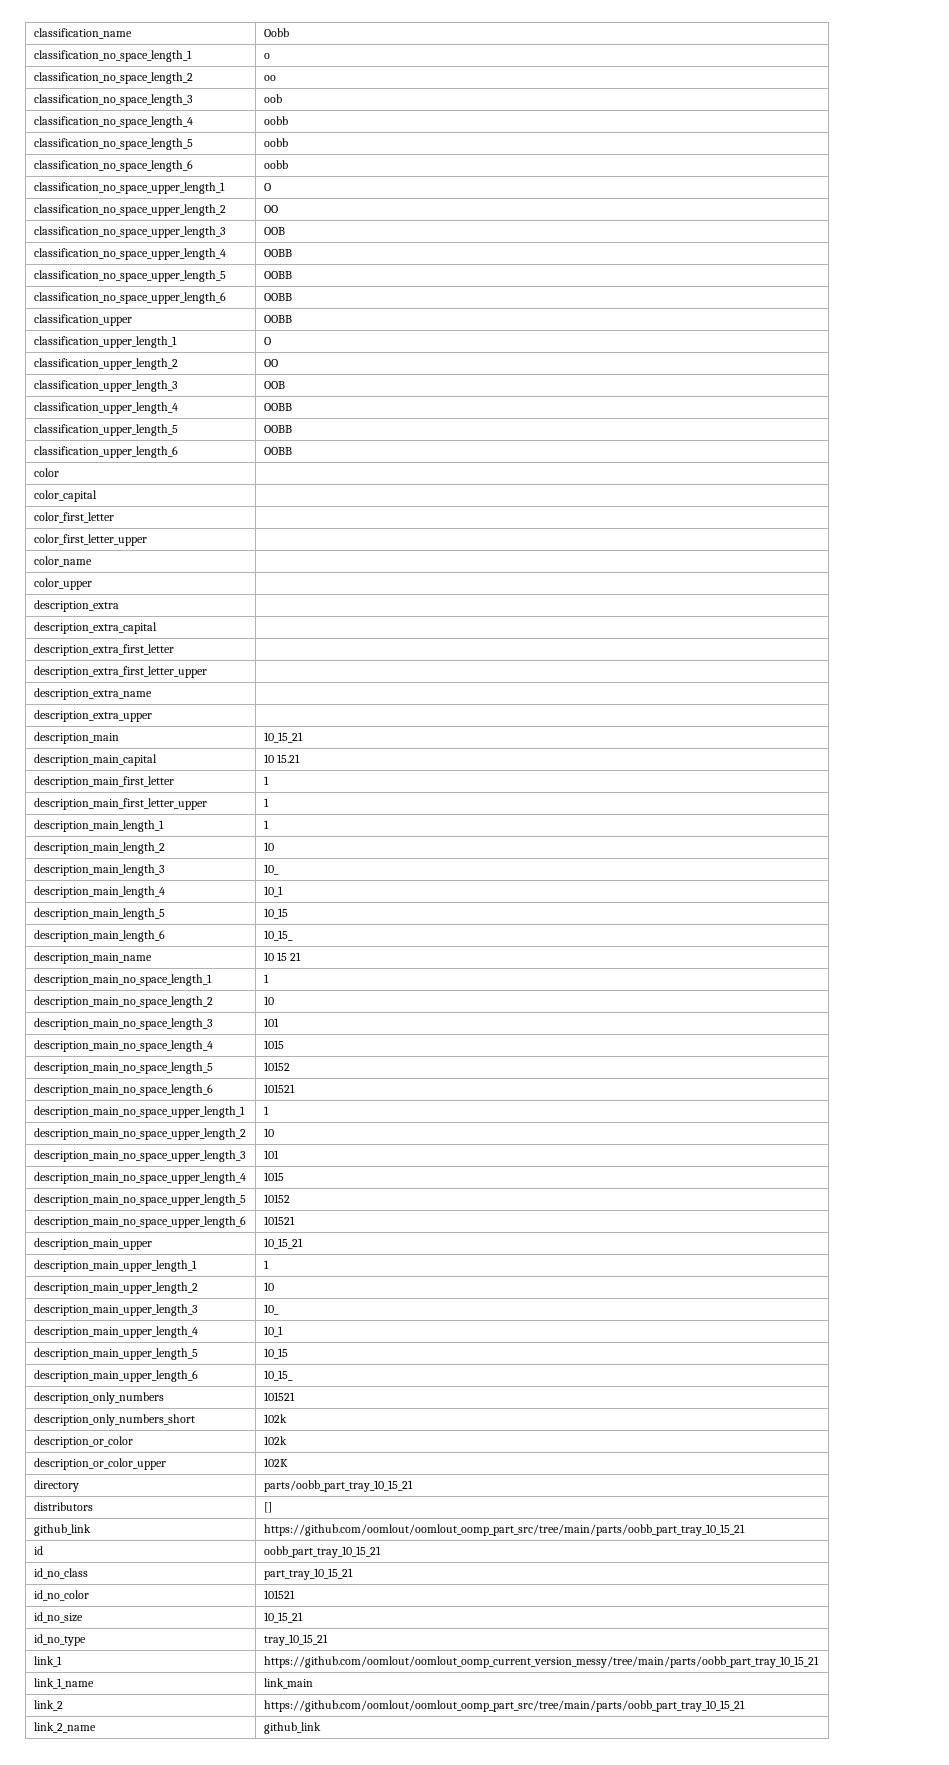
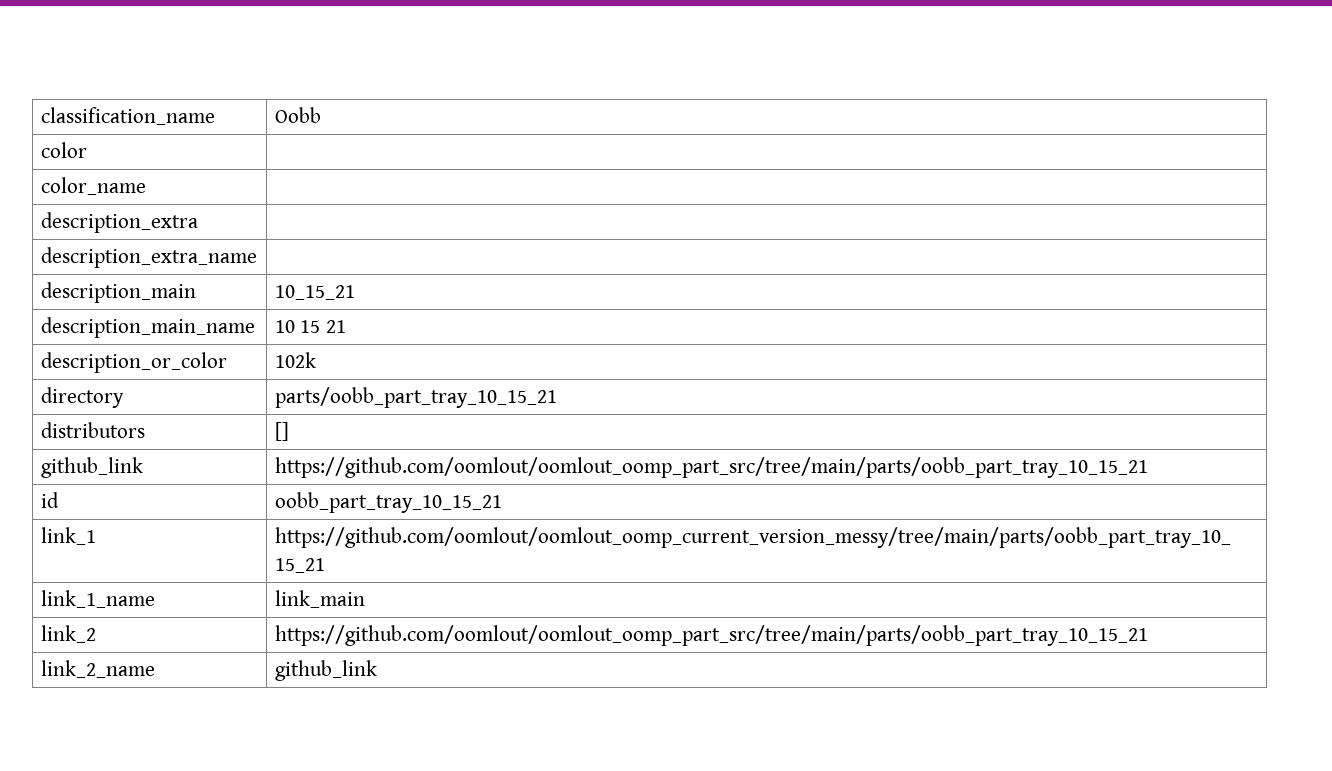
[33,50,192,62] [263,53,270,59] [33,72,193,84] [263,75,276,81] [33,94,193,106] [263,94,282,103] [33,116,193,128] [263,116,288,125] [33,138,193,150] [263,138,288,147] [33,160,193,172] [263,160,288,169] [33,182,225,194] [263,183,271,191] [33,204,226,216] [263,205,278,213] [33,226,226,238] [263,227,285,235] [33,248,226,260] [263,249,292,257] [33,270,226,282] [263,271,292,279] [33,292,226,304] [263,293,292,301] [33,314,132,326] [263,315,292,323] [33,336,177,348] [263,337,271,345] [33,358,178,370] [263,359,278,367] [33,380,178,392] [263,381,285,389] [33,402,178,414] [263,403,292,411] [33,424,178,436] [263,425,292,433] [33,446,178,458] [263,447,292,455] [33,468,59,477] [33,490,97,502] [33,512,114,523] [33,534,147,546] classification_no_space_length_1 | o // classification_no_space_length_2 | oo // classification_no_space_length_3 | oob // classification_no_space_length_4 | oobb // classification_no_space_length_5 | oobb // classification_no_space_length_6 | oobb // classification_no_space_upper_length_1 | O // classification_no_space_upper_length_2 | OO // classification_no_space_upper_length_3 | OOB // classification_no_space_upper_length_4 | OOBB // classification_no_space_upper_length_5 | OOBB // classification_no_space_upper_length_6 | OOBB // classification_upper | OOBB // classification_upper_length_1 | O // classification_upper_length_2 | OO // classification_upper_length_3 | OOB // classification_upper_length_4 | OOBB // classification_upper_length_5 | OOBB // classification_upper_length_6 | OOBB // color | // color_capital | // color_first_letter | // color_first_letter_upper -> [40,142,87,158] color
[33,578,92,590] // color_upper | -> (146, 186) none
[33,622,157,634] [33,644,174,656] [33,666,207,678] // description_extra_capital | // description_extra_first_letter | // description_extra_first_letter_upper | -> (198, 222) none
[33,710,152,722] // description_extra_upper | -> (257, 257) none
[33,754,157,766] [263,754,301,763] [33,776,174,788] [263,776,269,785] [33,798,207,810] [263,798,269,807] [33,820,164,832] [263,820,269,829] [33,842,165,854] [263,842,274,851] [33,864,165,876] [263,864,279,875] [33,886,165,898] [263,886,283,897] [33,908,165,920] [263,908,288,919] [33,930,165,942] [263,930,293,941] [33,952,152,964] [263,952,302,961] [33,974,212,986] [263,974,269,983] [33,996,213,1008] [263,996,274,1005] [33,1018,213,1030] [263,1018,279,1027] [33,1040,213,1052] [263,1040,284,1049] [33,1062,213,1074] [263,1062,290,1071] [33,1084,213,1096] [263,1084,295,1093] [33,1106,245,1118] [263,1106,269,1115] [33,1128,246,1140] [263,1128,274,1137] [33,1150,246,1162] [263,1150,279,1159] [33,1172,246,1184] [263,1172,284,1181] [33,1194,246,1206] [263,1194,290,1203] [33,1216,246,1228] [263,1216,295,1225] [33,1238,152,1250] [263,1238,303,1249] [33,1260,197,1272] [263,1260,269,1269] [33,1282,198,1294] [263,1282,274,1291] [33,1304,198,1316] [263,1304,279,1315] [33,1326,198,1338] [263,1326,283,1337] [33,1348,198,1360] [263,1348,288,1359] [33,1370,198,1382] [263,1370,293,1381] [33,1392,164,1404] [263,1392,295,1401] [33,1414,195,1426] [263,1414,287,1423] description_main_capital | 10 15.21 // description_main_first_letter | 1 // description_main_first_letter_upper | 1 // description_main_length_1 | 1 // description_main_length_2 | 10 // description_main_length_3 | 10_ // description_main_length_4 | 10_1 // description_main_length_5 | 10_15 // description_main_length_6 | 10_15_ // description_main_name | 10 15 21 // description_main_no_space_length_1 | 1 // description_main_no_space_length_2 | 10 // description_main_no_space_length_3 | 101 // description_main_no_space_length_4 | 1015 // description_main_no_space_length_5 | 10152 // description_main_no_space_length_6 | 101521 // description_main_no_space_upper_length_1 | 1 // description_main_no_space_upper_length_2 | 10 // description_main_no_space_upper_length_3 | 101 // description_main_no_space_upper_length_4 | 1015 // description_main_no_space_upper_length_5 | 10152 // description_main_no_space_upper_length_6 | 101521 // description_main_upper | 10_15_21 // description_main_upper_length_1 | 1 // description_main_upper_length_2 | 10 // description_main_upper_length_3 | 10_ // description_main_upper_length_4 | 10_1 // description_main_upper_length_5 | 10_15 // description_main_upper_length_6 | 10_15_ // description_only_numbers | 101521 // description_only_numbers_short | 102k -> [40,317,255,338] [274,320,346,333] description_main_name | 10 15 21
[33,1458,166,1470] [263,1458,288,1467] // description_or_color_upper | 102K -> (316, 360) none
[33,1568,88,1579] [263,1568,353,1580] [33,1590,89,1601] [263,1590,295,1599] [33,1612,83,1623] [263,1612,303,1623] [33,1634,86,1646] [263,1634,328,1646] // id_no_class | part_tray_10_15_21 // id_no_color | 101521 // id_no_size | 10_15_21 // id_no_type | tray_10_15_21 -> (502, 502) none

